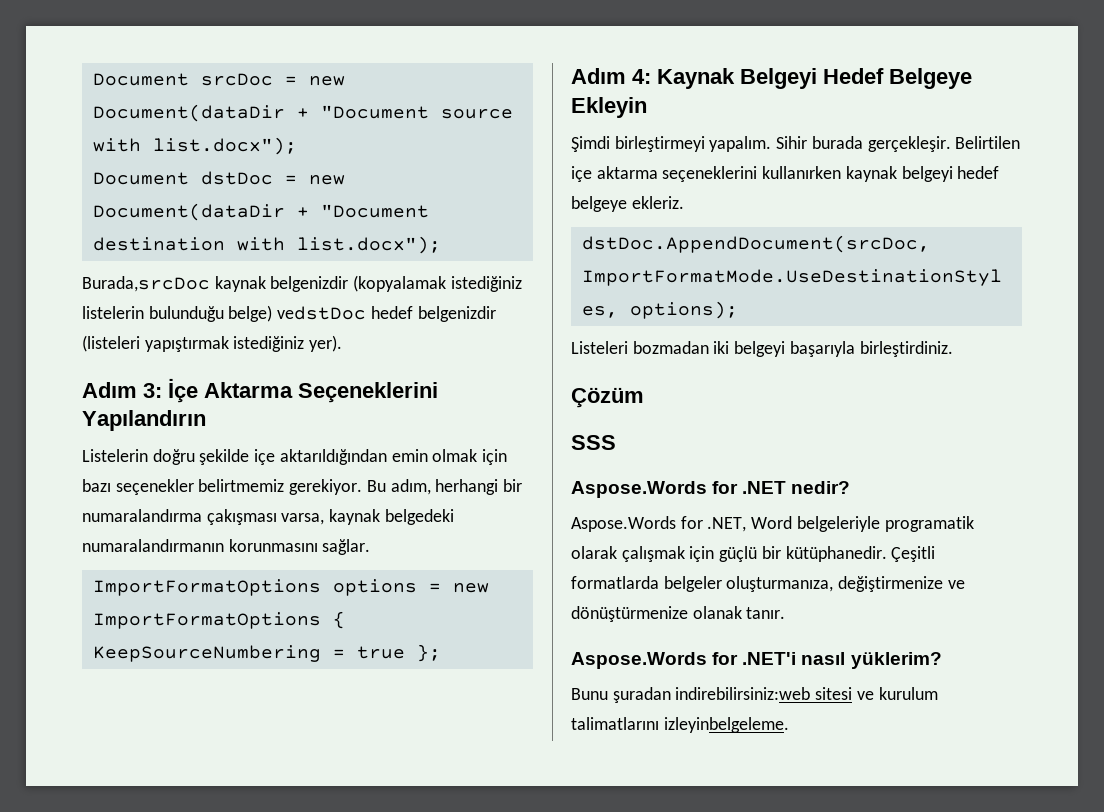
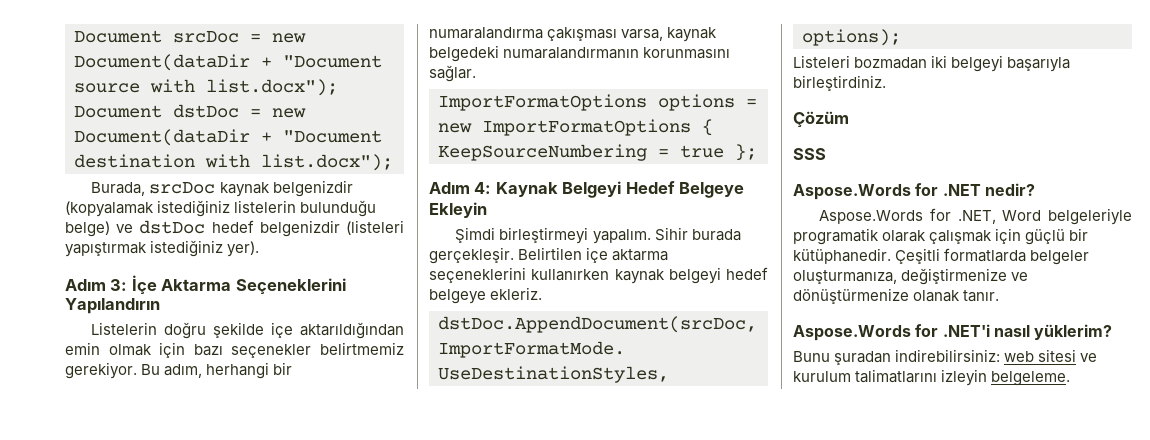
[82,276,210,292] Burada,srcDoc -> [91,182,216,196] Burada, srcDoc
[277,306,367,320] vedstDoc -> [116,220,206,234] ve dstDoc
[675,687,811,700] indirebilirsiniz:web -> [895,349,1035,362] indirebilirsiniz: web
[663,717,789,733] izleyinbelgeleme. -> [941,369,1071,386] izleyin belgeleme.

